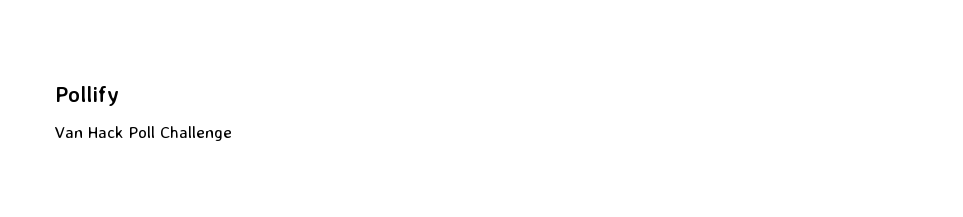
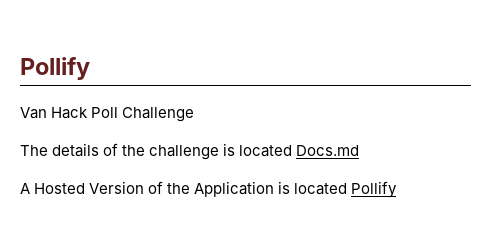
(232, 133) none -> [20,143,360,160] [20,181,398,198] // The details of the challenge is located Docs.md // A Hosted Version of the Application is located Pollify

